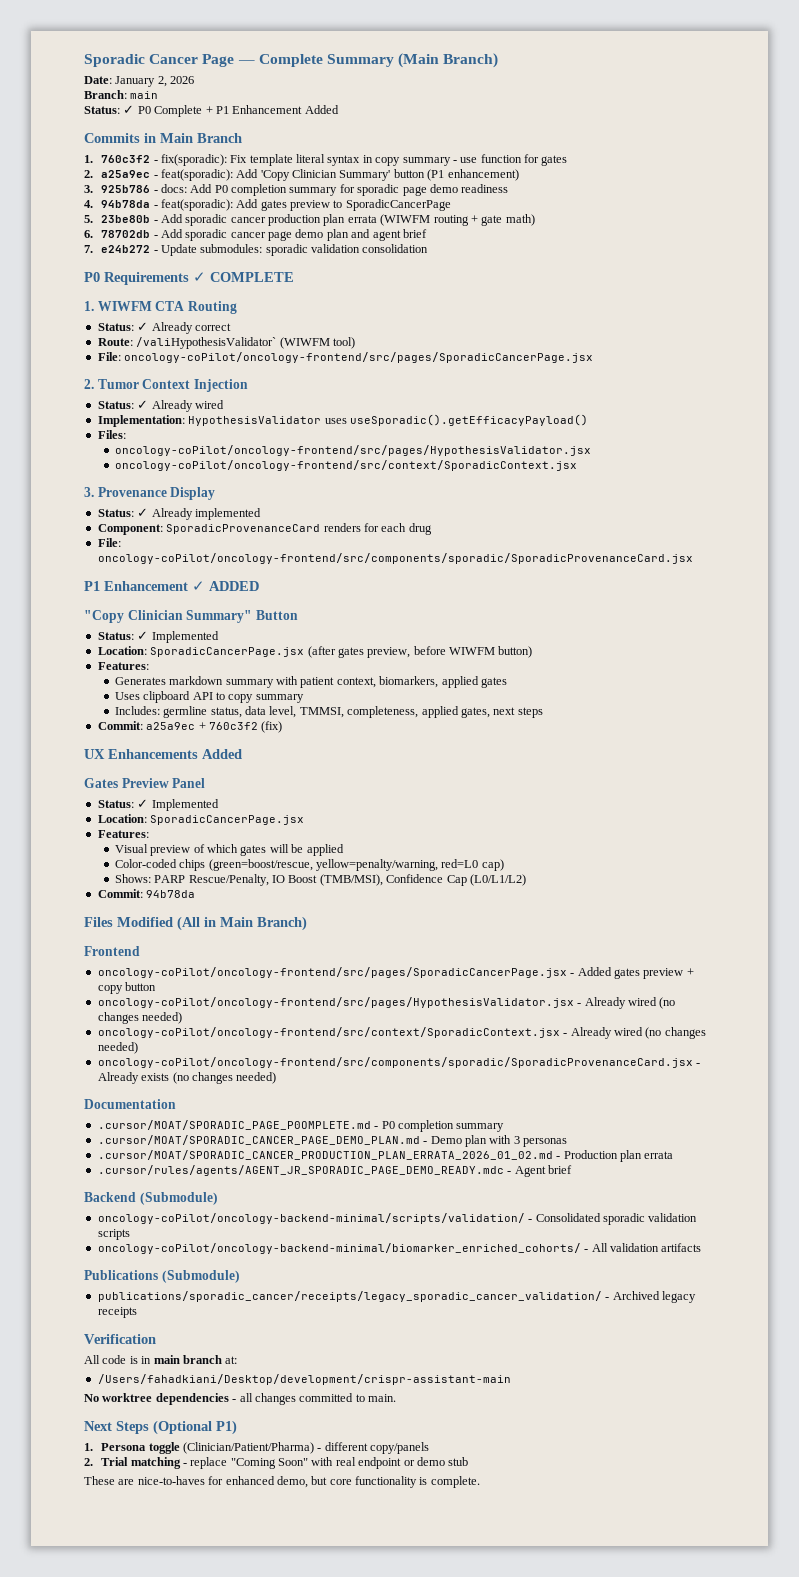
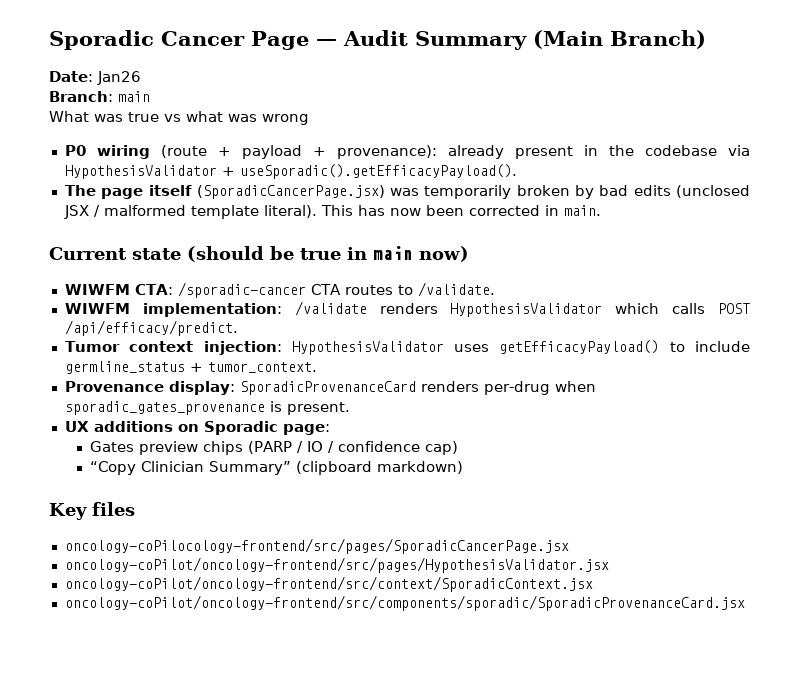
[258,54,323,67] Complete -> [343,30,408,46] Audit
[115,76,195,87] January 2, 2026 -> [97,71,141,85] Jan26
[84,105,339,117] [84,133,242,143] [84,154,568,166] [84,169,519,181] [84,184,509,196] [84,199,451,211] [84,214,535,226] [84,229,427,241] [84,244,429,256] [84,272,294,285] [84,301,237,314] [97,322,231,334] [97,337,355,349] [97,352,594,363] [84,379,248,392] [97,400,224,412] [97,414,588,427] [97,430,126,439] [114,445,591,456] [114,460,577,471] [84,487,216,500] [97,508,261,520] [97,523,432,535] [97,538,121,547] [97,553,693,564] [84,581,259,591] [84,610,298,623] [97,631,219,643] [97,646,533,658] [97,662,149,670] [114,676,507,688] [114,691,304,703] [114,706,543,718] [97,721,283,733] [84,749,242,759] [84,778,206,788] [97,799,219,811] [97,814,305,825] [97,830,149,838] [114,844,344,856] [114,859,504,871] [114,874,526,886] [97,889,196,898] [84,916,307,931] [84,946,140,956] [97,967,694,979] [97,982,157,994] [97,997,676,1009] [97,1012,183,1024] [97,1027,706,1039] [97,1042,138,1054] [97,1057,701,1068] [97,1072,277,1084] [84,1099,176,1109] [97,1120,505,1132] [97,1135,567,1147] [97,1150,674,1162] [97,1165,572,1177] [84,1192,218,1205] [97,1213,698,1225] [97,1229,130,1240] [97,1243,702,1254] [84,1270,240,1283] [97,1291,696,1303] [97,1307,137,1318] [84,1334,156,1344] [84,1355,238,1364] [97,1374,511,1385] [84,1393,396,1405] [84,1420,237,1435] [84,1442,430,1454] [84,1457,469,1469] [84,1476,480,1488] Status: ✓ P0 Complete + P1 Enhancement Added // Commits in Main Branch // 1. 760c3f2 - fix(sporadic): Fix template literal syntax in copy summary - use function for gates // 2. a25a9ec - feat(sporadic): Add 'Copy Clinician Summary' button (P1 enhancement) // 3. 925b786 - docs: Add P0 completion summary for sporadic page demo readiness // 4. 94b78da - feat(sporadic): Add gates preview to SporadicCancerPage // 5. 23be80b - Add sporadic cancer production plan errata (WIWFM routing + gate math) // 6. 78702db - Add sporadic cancer page demo plan and agent brief // 7. e24b272 - Update submodules: sporadic validation consolidation // P0 Requirements ✓ COMPLETE // 1. WIWFM CTA Routing // Status: ✓ Already correct // Route: /valiHypothesisValidator` (WIWFM tool) // File: oncology-coPilot/oncology-frontend/src/pages/SporadicCancerPage.jsx // 2. Tumor Context Injection // Status: ✓ Already wired // Implementation: HypothesisValidator uses useSporadic().getEfficacyPayload() // Files: // oncology-coPilot/oncology-frontend/src/pages/HypothesisValidator.jsx // oncology-coPilot/oncology-frontend/src/context/SporadicContext.jsx // 3. Provenance Display // Status: ✓ Already implemented // Component: SporadicProvenanceCard renders for each drug // File: oncology-coPilot/oncology-frontend/src/components/sporadic/SporadicProvenanceCard.jsx // P1 Enhancement ✓ ADDED // "Copy Clinician Summary" Button // Status: ✓ Implemented // Location: SporadicCancerPage.jsx (after gates preview, before WIWFM button) // Features: // Generates markdown summary with patient context, biomarkers, applied gates // Uses clipboard API to copy summary // Includes: germline status, data level, TMMSI, completeness, applied gates, next steps // Commit: a25a9ec + 760c3f2 (fix) // UX Enhancements Added // Gates Preview Panel // Status: ✓ Implemented // Location: SporadicCancerPage.jsx // Features: // Visual preview of which gates will be applied // Color-coded chips (green=boost/rescue, yellow=penalty/warning, red=L0 cap) // Shows: PARP Rescue/Penalty, IO Boost (TMB/MSI), Confidence Cap (L0/L1/L2) // Commit: 94b78da // Files Modified (All in Main Branch) // Frontend // oncology-coPilot/oncology-frontend/src/pages/SporadicCancerPage.jsx - Added gates preview + copy button // oncology-coPilot/oncology-frontend/src/pages/HypothesisValidator.jsx - Already wired (no changes needed) // oncology-coPilot/oncology-frontend/src/context/SporadicContext.jsx - Already wired (no changes needed) // oncology-coPilot/oncology-frontend/src/components/sporadic/SporadicProvenanceCard.jsx - Already exists (no changes needed) // Documentation // .cursor/MOAT/SPORADIC_PAGE_P0OMPLETE.md - P0 completion summary // .cursor/MOAT/SPORADIC_CANCER_PAGE_DEMO_PLAN.md - Demo plan with 3 personas // .cursor/MOAT/SPORADIC_CANCER_PRODUCTION_PLAN_ERRATA_2026_01_02.md - Production plan errata // .cursor/rules/agents/AGENT_JR_SPORADIC_PAGE_DEMO_READY.mdc - Agent brief // Backend (Submodule) // oncology-coPilot/oncology-backend-minimal/scripts/validation/ - Consolidated sporadic validation scripts // oncology-coPilot/oncology-backend-minimal/biomarker_enriched_cohorts/ - All validation artifacts // Publications (Submodule) // publications/sporadic_cancer/receipts/legacy_sporadic_cancer_validation/ - Archived legacy receipts // Verification // All code is in main branch at: // /Users/fahadkiani/Desktop/development/crispr-assistant-main // No worktree dependencies - all changes committed to main. // Next Steps (Optional P1) // 1. Persona toggle (Clinician/Patient/Pharma) - different copy/panels // 2. Trial matching - replace "Coming Soon" with real endpoint or demo stub // These are nice-to-haves for enhanced demo, but core functionality is complete. -> [49,111,309,125] [64,145,750,159] [64,164,517,179] [64,185,750,199] [63,205,601,219] [49,246,469,262] [64,282,495,298] [64,301,751,317] [64,320,238,336] [64,340,750,355] [64,361,317,374] [64,381,596,395] [64,401,350,415] [64,421,330,435] [89,441,458,455] [89,461,463,475] [49,502,135,520] [64,538,569,554] [64,557,609,573] [64,576,593,592] [64,595,745,611] What was true vs what was wrong // P0 wiring (route + payload + provenance): already present in the codebase via HypothesisValidator + useSporadic().getEfficacyPayload(). // The page itself (SporadicCancerPage.jsx) was temporarily broken by bad edits (unclosed JSX / malformed template literal). This has now been corrected in main. // Current state (should be true in main now) // WIWFM CTA: /sporadic-cancer CTA routes to /validate. // WIWFM implementation: /validate renders HypothesisValidator which calls POST /api/efficacy/predict. // Tumor context injection: HypothesisValidator uses getEfficacyPayload() to include germline_status + tumor_context. // Provenance display: SporadicProvenanceCard renders per-drug when sporadic_gates_provenance is present. // UX additions on Sporadic page: // Gates preview chips (PARP / IO / confidence cap) // “Copy Clinician Summary” (clipboard markdown) // Key files // oncology-coPilocology-frontend/src/pages/SporadicCancerPage.jsx // oncology-coPilot/oncology-frontend/src/pages/HypothesisValidator.jsx // oncology-coPilot/oncology-frontend/src/context/SporadicContext.jsx // oncology-coPilot/oncology-frontend/src/components/sporadic/SporadicProvenanceCard.jsx

